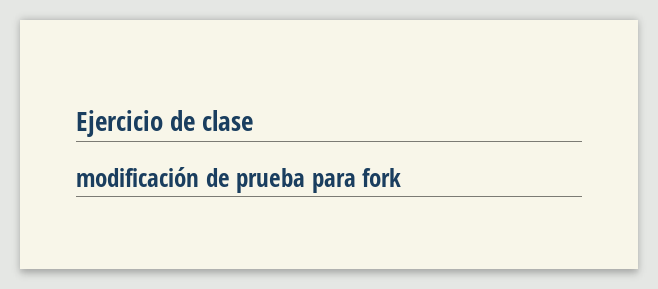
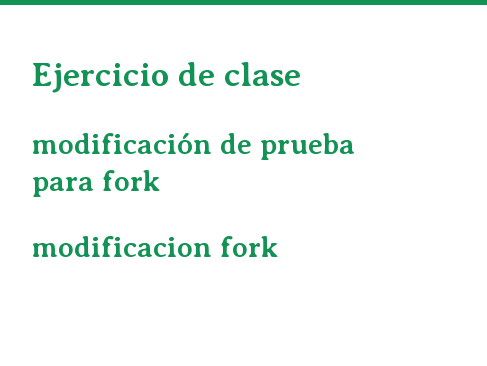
(402, 177) none -> [32,236,278,257] // modificacion fork

